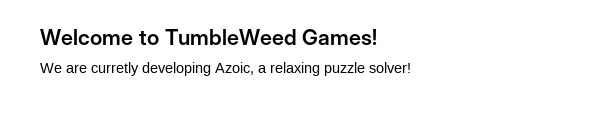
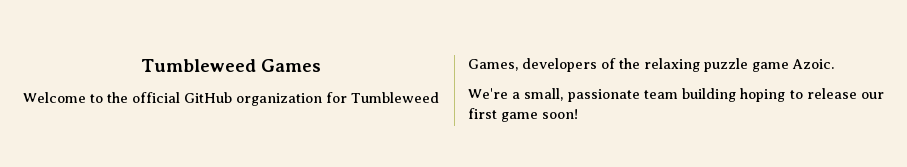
[40,29,378,45] [40,62,411,76] Welcome to TumbleWeed Games! // We are curretly developing Azoic, a relaxing puzzle solver! -> [141,59,321,72] [23,92,439,106] [468,58,834,72] [468,88,884,102] [468,108,578,122] Tumbleweed Games // Welcome to the official GitHub organization for Tumbleweed Games, developers of the relaxing puzzle game Azoic. // We're a small, passionate team building hoping to release our first game soon!

